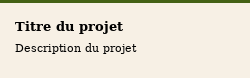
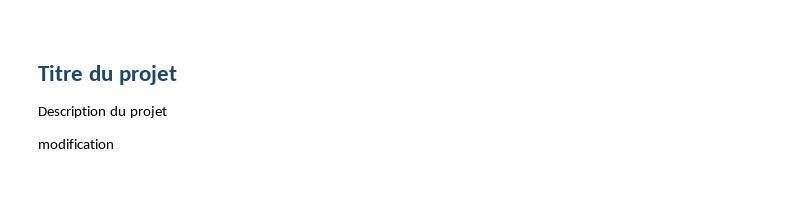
(137, 49) none -> [38,139,114,149] // modification

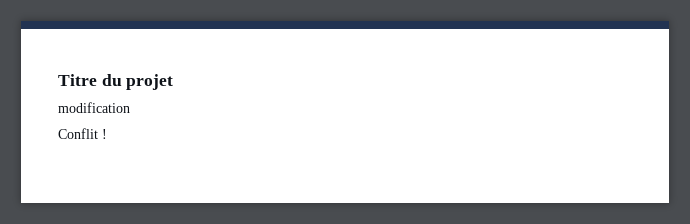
[38,106,167,118] [38,139,114,149] Description du projet // modification -> [58,102,130,113] [58,128,107,139] modification // Conflit !

